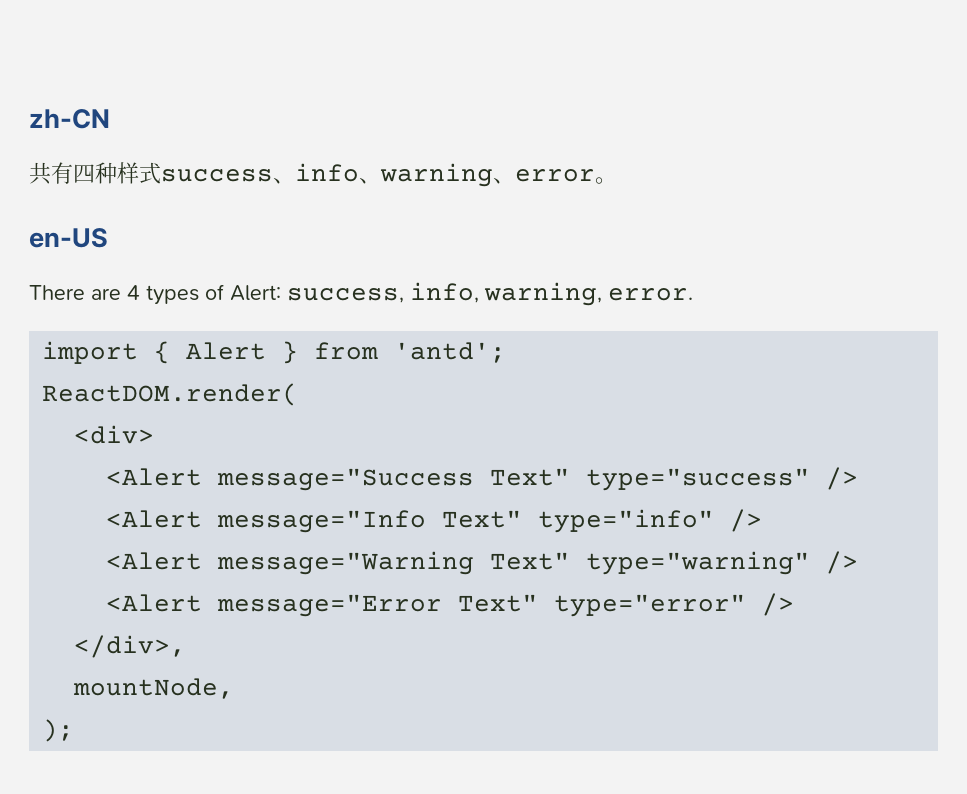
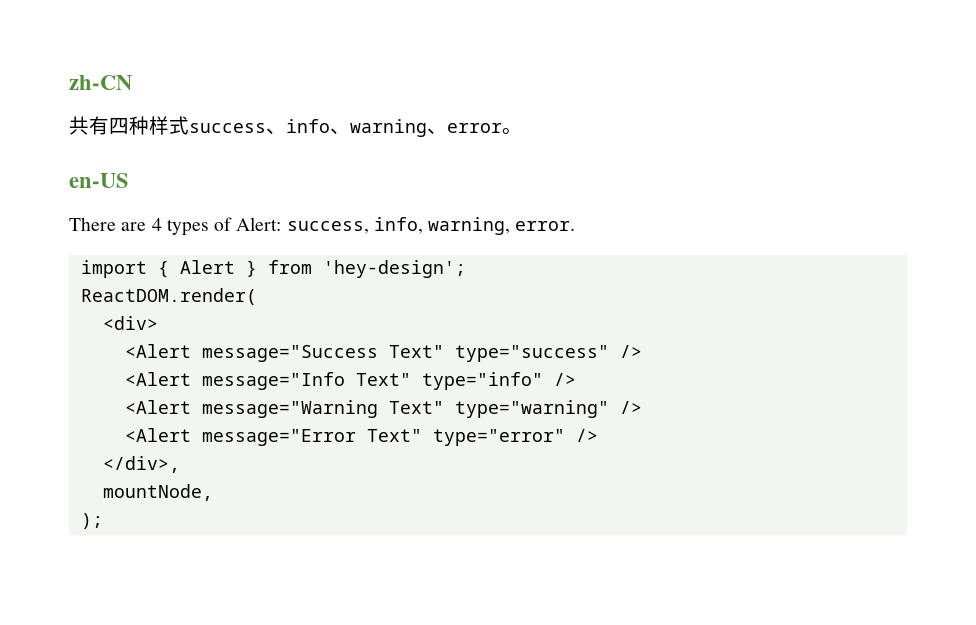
[394,342,507,363] 'antd'; -> [322,260,466,278] 'hey-design';

